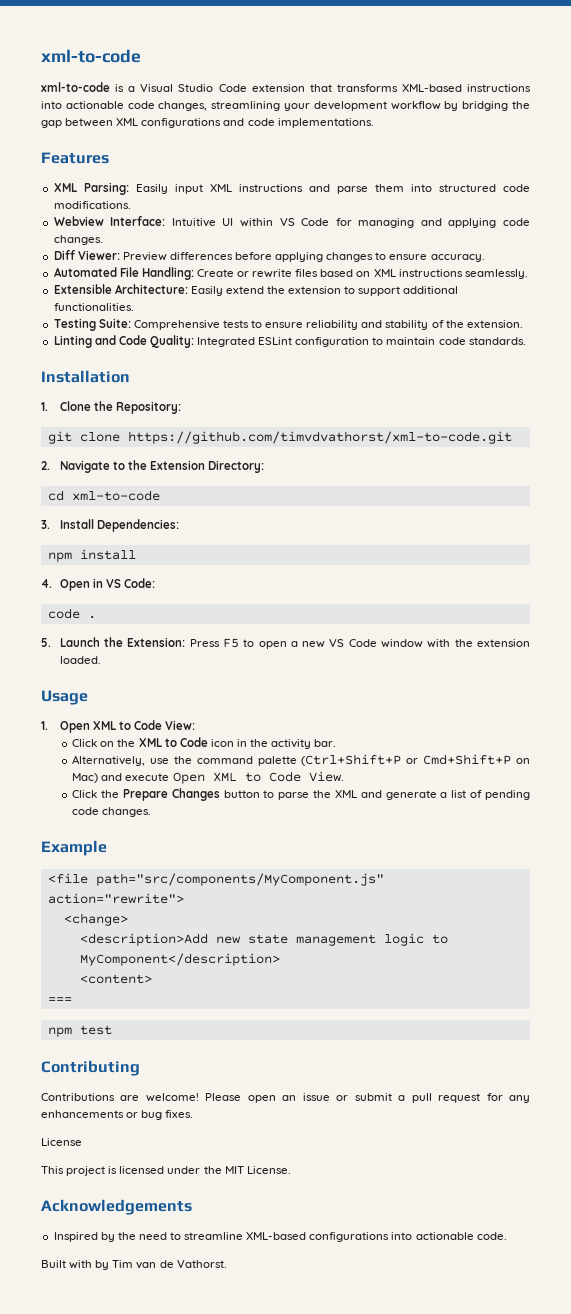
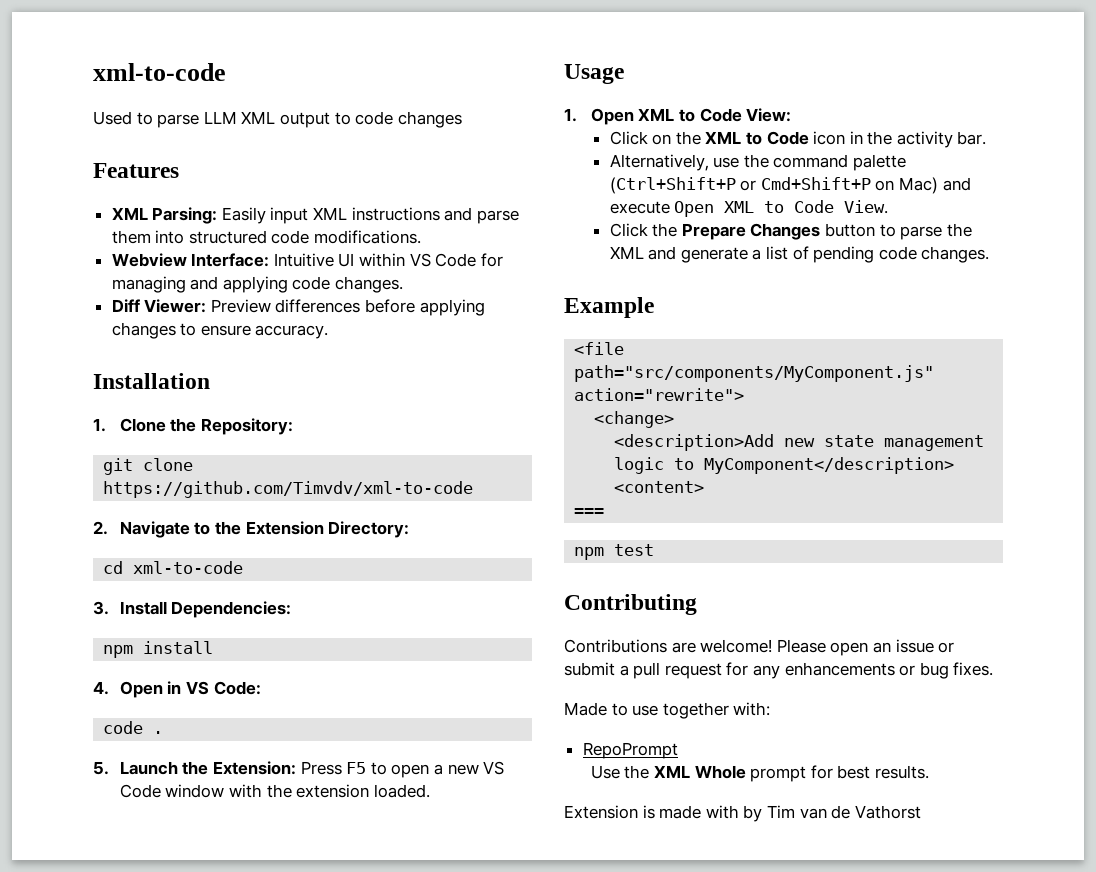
[41,49,141,63] [41,82,531,92] [41,101,530,111] [41,118,374,128] xml-to-code // xml-to-code is a Visual Studio Code extension that transforms XML-based instructions into actionable code changes, streamlining your development workflow by bridging the gap between XML configurations and code implementations. -> [93,63,226,81] [93,111,462,128] xml-to-code // Used to parse LLM XML output to code changes
[53,267,528,280] [53,284,459,296] [53,303,134,311] [53,318,523,331] [53,335,526,348] // Automated File Handling: Create or rewrite files based on XML instructions seamlessly. // Extensible Architecture: Easily extend the extension to support additional functionalities. // Testing Suite: Comprehensive tests to ensure reliability and stability of the extension. // Linting and Code Quality: Integrated ESLint configuration to maintain code standards. -> (329, 332) none
[127,431,512,444] https://github.com/timvdvathorst/xml-to-code.git -> [103,481,474,498] https://github.com/Timvdv/xml-to-code
[41,1138,82,1146] [41,1166,291,1176] [41,1199,192,1215] [53,1232,507,1242] [41,1260,66,1268] License // This project is licensed under the MIT License. // Acknowledgements // Inspired by the need to streamline XML-based configurations into actionable code. // Built -> [564,702,771,719] [582,742,678,759] [590,765,929,782] [564,805,702,819] Made to use together with: // RepoPrompt // Use the XML Whole prompt for best results. // Extension is made
[176,1260,227,1268] Vathorst. -> [854,805,921,819] Vathorst

